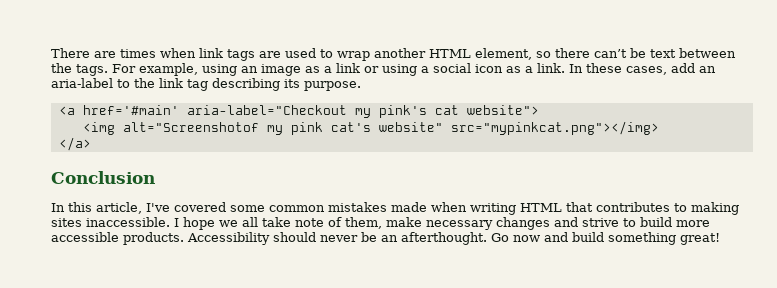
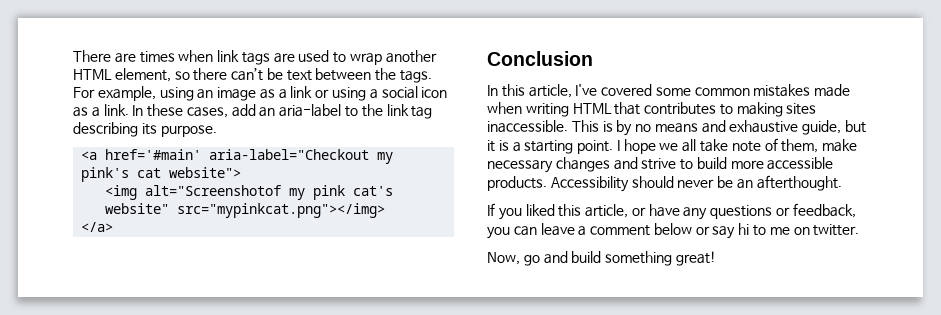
(170, 222) none -> [571,120,867,136] [487,140,614,154] This is by no means and exhaustive guide, but it is a starting point.
[491,233,540,242] Go now -> [487,203,856,220] [487,223,860,239] [487,252,540,266] // If you liked this article, or have any questions or feedback, you can leave a comment below or say hi to me on twitter. // Now, go

